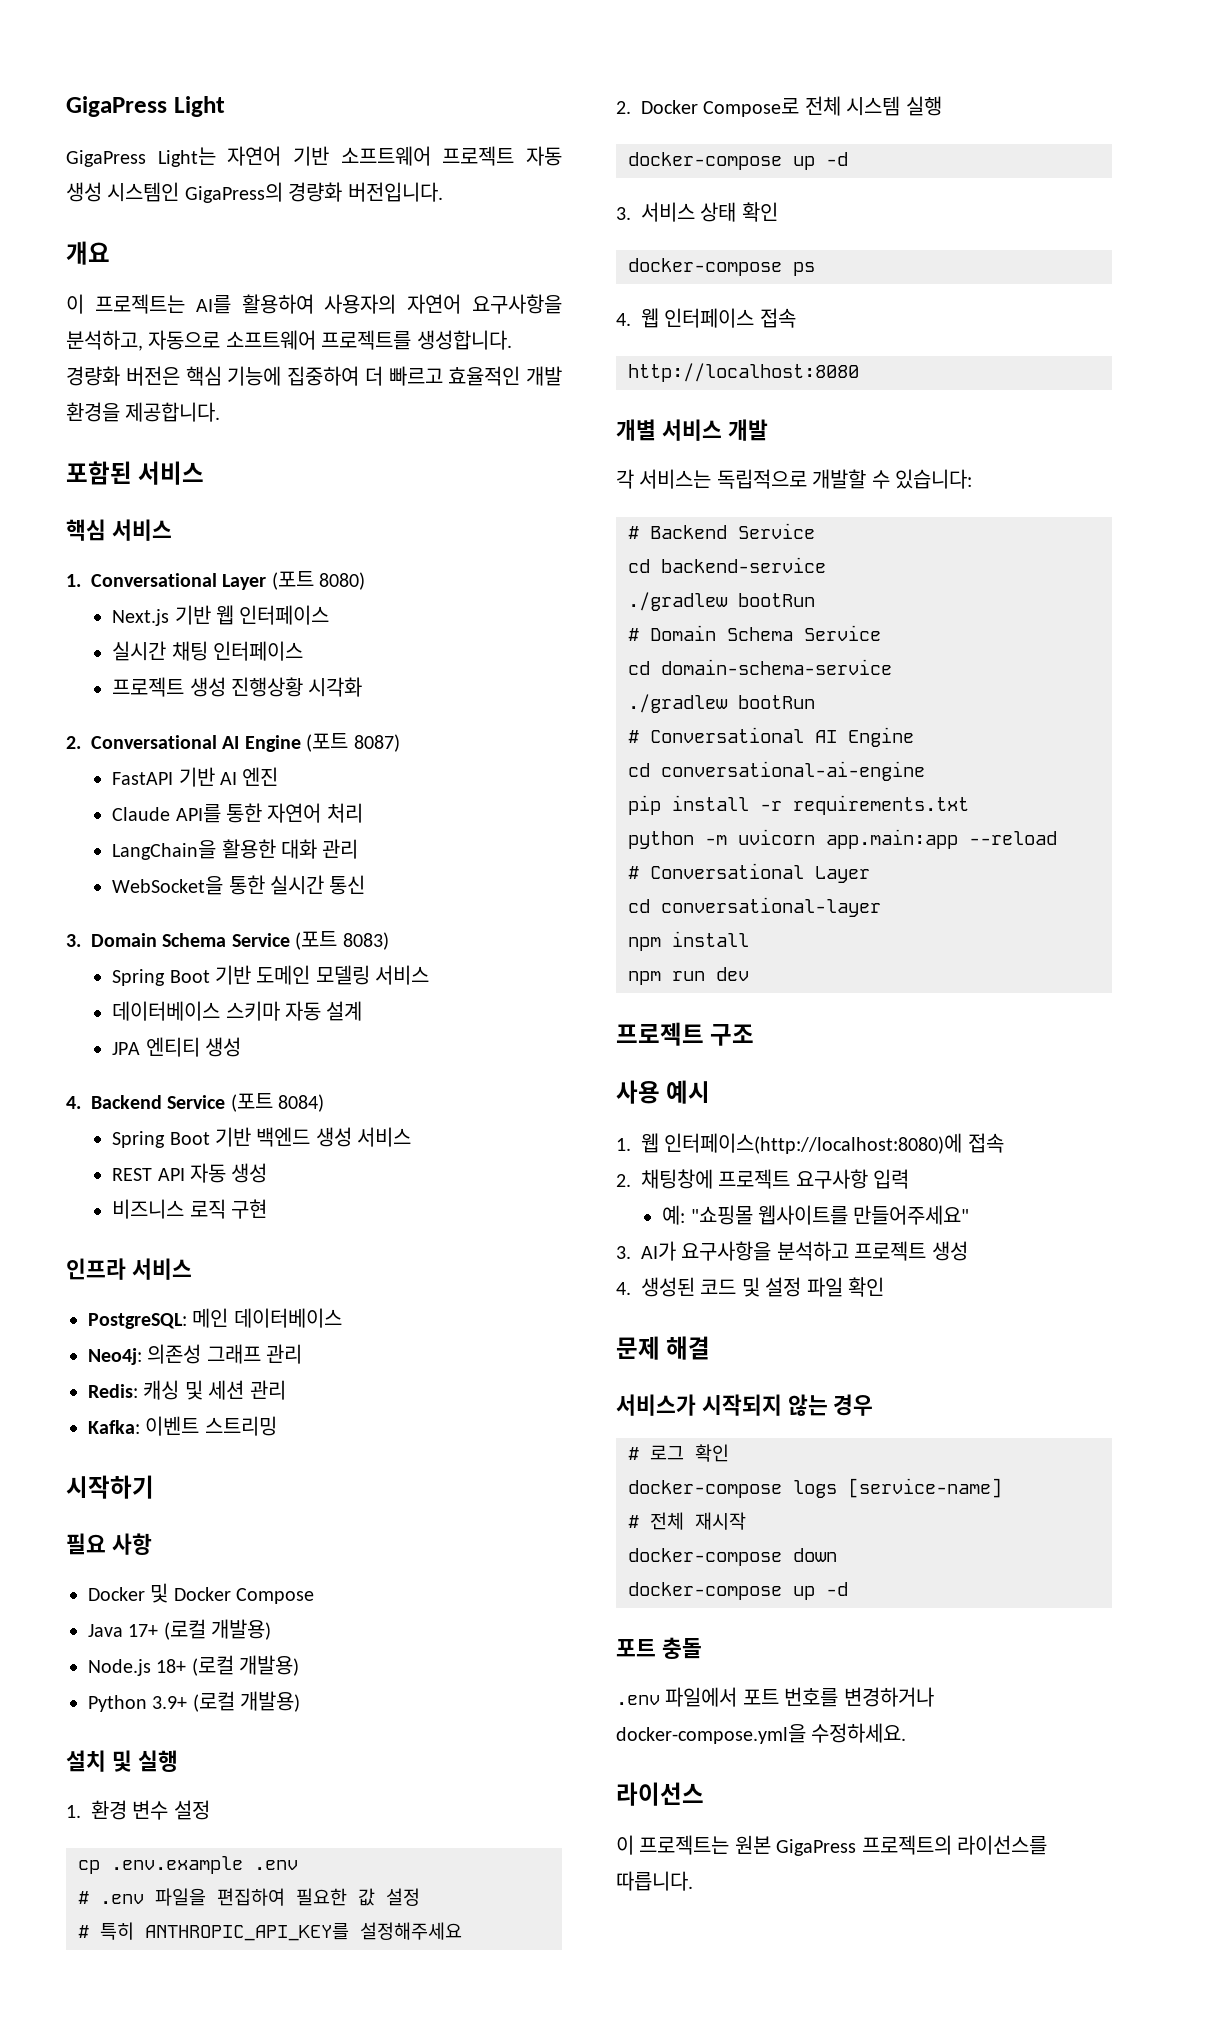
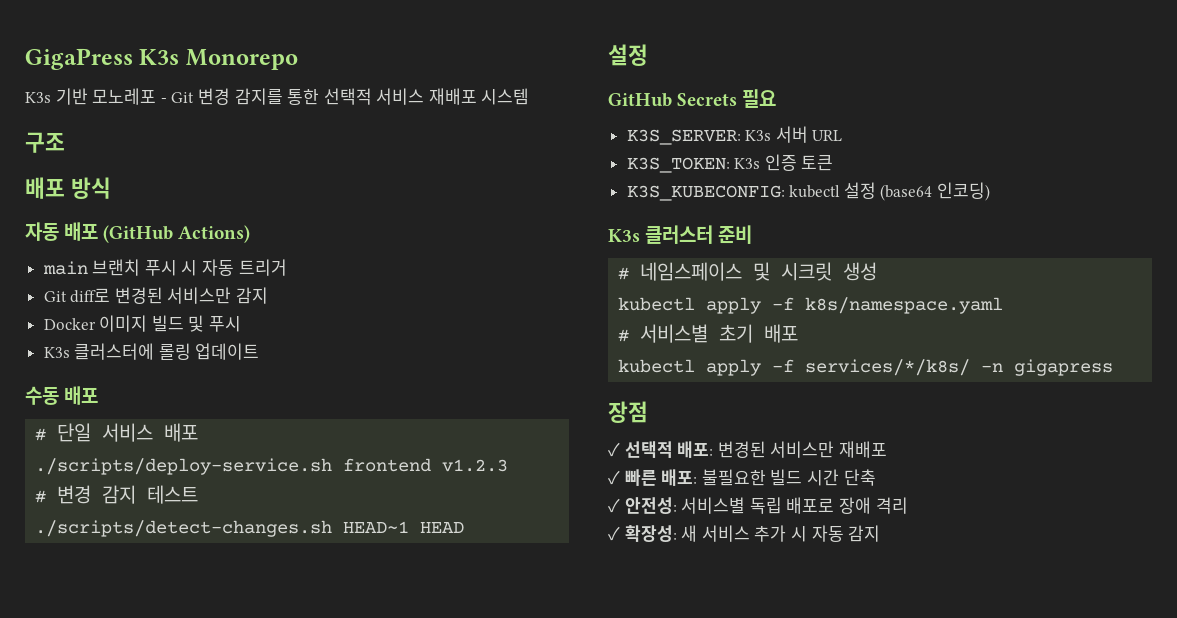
[66,96,225,117] [66,146,563,167] [66,182,443,203] [66,241,110,265] [66,294,562,314] [66,330,512,351] [66,366,562,386] [66,402,221,422] [66,461,205,485] [66,519,172,541] [66,571,366,590] [112,605,330,626] [112,641,304,661] [112,677,363,697] [66,733,400,752] [112,767,279,787] [112,803,363,823] [112,839,359,860] [112,875,366,895] [66,931,389,950] [112,965,430,986] [112,1001,363,1021] [112,1037,242,1057] [66,1093,325,1112] [112,1127,412,1148] [112,1163,268,1183] [112,1199,268,1219] [66,1258,192,1280] [88,1308,342,1329] [88,1344,303,1365] [88,1380,286,1400] [88,1416,277,1436] [66,1475,154,1499] [66,1533,152,1555] [88,1583,315,1604] [88,1619,272,1640] [88,1655,300,1676] [88,1691,301,1712] [66,1750,178,1772] [66,1800,210,1820] [78,1856,298,1874] [78,1888,420,1906] [78,1922,462,1941] [616,96,942,117] [628,152,848,170] [616,202,778,222] [628,258,815,276] [616,308,796,328] [628,363,859,382] [616,419,768,441] [616,469,972,489] [628,523,815,539] [628,557,826,573] [628,592,815,611] [628,625,881,641] [628,659,892,675] [628,694,815,713] [628,727,914,747] [628,761,925,781] [628,795,969,815] [628,829,1057,849] [628,863,870,883] [628,897,881,917] [628,931,749,951] [628,967,749,985] [616,1022,755,1046] [616,1080,711,1104] [616,1133,1004,1154] [616,1169,910,1189] [662,1205,970,1225] [616,1241,968,1261] [616,1277,884,1297] [616,1336,711,1360] [616,1394,874,1416] [628,1444,729,1462] [628,1478,1002,1498] [628,1512,746,1530] [628,1548,837,1566] [628,1582,848,1600] [616,1637,702,1659] [616,1687,934,1707] [616,1723,907,1744] [616,1782,704,1806] [616,1835,1047,1856] [616,1871,693,1891] GigaPress Light // GigaPress Light는 자연어 기반 소프트웨어 프로젝트 자동 생성 시스템인 GigaPress의 경량화 버전입니다. // 개요 // 이 프로젝트는 AI를 활용하여 사용자의 자연어 요구사항을 분석하고, 자동으로 소프트웨어 프로젝트를 생성합니다. 경량화 버전은 핵심 기능에 집중하여 더 빠르고 효율적인 개발 환경을 제공합니다. // 포함된 서비스 // 핵심 서비스 // 1. Conversational Layer (포트 8080) // Next.js 기반 웹 인터페이스 // 실시간 채팅 인터페이스 // 프로젝트 생성 진행상황 시각화 // 2. Conversational AI Engine (포트 8087) // FastAPI 기반 AI 엔진 // Claude API를 통한 자연어 처리 // LangChain을 활용한 대화 관리 // WebSocket을 통한 실시간 통신 // 3. Domain Schema Service (포트 8083) // Spring Boot 기반 도메인 모델링 서비스 // 데이터베이스 스키마 자동 설계 // JPA 엔티티 생성 // 4. Backend Service (포트 8084) // Spring Boot 기반 백엔드 생성 서비스 // REST API 자동 생성 // 비즈니스 로직 구현 // 인프라 서비스 // PostgreSQL: 메인 데이터베이스 // Neo4j: 의존성 그래프 관리 // Redis: 캐싱 및 세션 관리 // Kafka: 이벤트 스트리밍 // 시작하기 // 필요 사항 // Docker 및 Docker Compose // Java 17+ (로컬 개발용) // Node.js 18+ (로컬 개발용) // Python 3.9+ (로컬 개발용) // 설치 및 실행 // 1. 환경 변수 설정 // cp .env.example .env // # .env 파일을 편집하여 필요한 값 설정 // # 특히 ANTHROPIC_API_KEY를 설정해주세요 // 2. Docker Compose로 전체 시스템 실행 // docker-compose up -d // 3. 서비스 상태 확인 // docker-compose ps // 4. 웹 인터페이스 접속 // http://localhost:8080 // 개별 서비스 개발 // 각 서비스는 독립적으로 개발할 수 있습니다: // # Backend Service // cd backend-service // ./gradlew bootRun // # Domain Schema Service // cd domain-schema-service // ./gradlew bootRun // # Conversational AI Engine // cd conversational-ai-engine // pip install -r requirements.txt // python -m uvicorn app.main:app --reload // # Conversational Layer // cd conversational-layer // npm install // npm run dev // 프로젝트 구조 // 사용 예시 // 1. 웹 인터페이스(http://localhost:8080)에 접속 // 2. 채팅창에 프로젝트 요구사항 입력 // 예: "쇼핑몰 웹사이트를 만들어주세요" // 3. AI가 요구사항을 분석하고 프로젝트 생성 // 4. 생성된 코드 및 설정 파일 확인 // 문제 해결 // 서비스가 시작되지 않는 경우 // # 로그 확인 // docker-compose logs [service-name] // # 전체 재시작 // docker-compose down // docker-compose up -d // 포트 충돌 // .env 파일에서 포트 번호를 변경하거나 docker-compose.yml을 수정하세요. // 라이선스 // 이 프로젝트는 원본 GigaPress 프로젝트의 라이선스를 따릅니다. -> [25,48,298,70] [25,88,530,105] [25,132,65,153] [25,177,111,199] [25,222,251,243] [42,259,287,276] [43,287,269,304] [43,315,242,332] [43,343,260,360] [25,386,99,405] [35,423,199,442] [35,458,509,475] [35,485,199,504] [35,520,465,537] [608,44,648,66] [608,89,777,108] [626,126,843,145] [626,154,834,173] [626,182,991,201] [608,225,753,244] [618,262,878,281] [618,297,1004,314] [618,324,799,343] [618,359,1114,376] [608,401,648,423] [608,441,887,458] [608,469,876,486] [608,497,908,514] [608,525,881,542] GigaPress K3s Monorepo // K3s 기반 모노레포 - Git 변경 감지를 통한 선택적 서비스 재배포 시스템 // 구조 // 배포 방식 // 자동 배포 (GitHub Actions) // main 브랜치 푸시 시 자동 트리거 // Git diff로 변경된 서비스만 감지 // Docker 이미지 빌드 및 푸시 // K3s 클러스터에 롤링 업데이트 // 수동 배포 // # 단일 서비스 배포 // ./scripts/deploy-service.sh frontend v1.2.3 // # 변경 감지 테스트 // ./scripts/detect-changes.sh HEAD~1 HEAD // 설정 // GitHub Secrets 필요 // K3S_SERVER: K3s 서버 URL // K3S_TOKEN: K3s 인증 토큰 // K3S_KUBECONFIG: kubectl 설정 (base64 인코딩) // K3s 클러스터 준비 // # 네임스페이스 및 시크릿 생성 // kubectl apply -f k8s/namespace.yaml // # 서비스별 초기 배포 // kubectl apply -f services/*/k8s/ -n gigapress // 장점 // ✓ 선택적 배포: 변경된 서비스만 재배포 // ✓ 빠른 배포: 불필요한 빌드 시간 단축 // ✓ 안전성: 서비스별 독립 배포로 장애 격리 // ✓ 확장성: 새 서비스 추가 시 자동 감지

